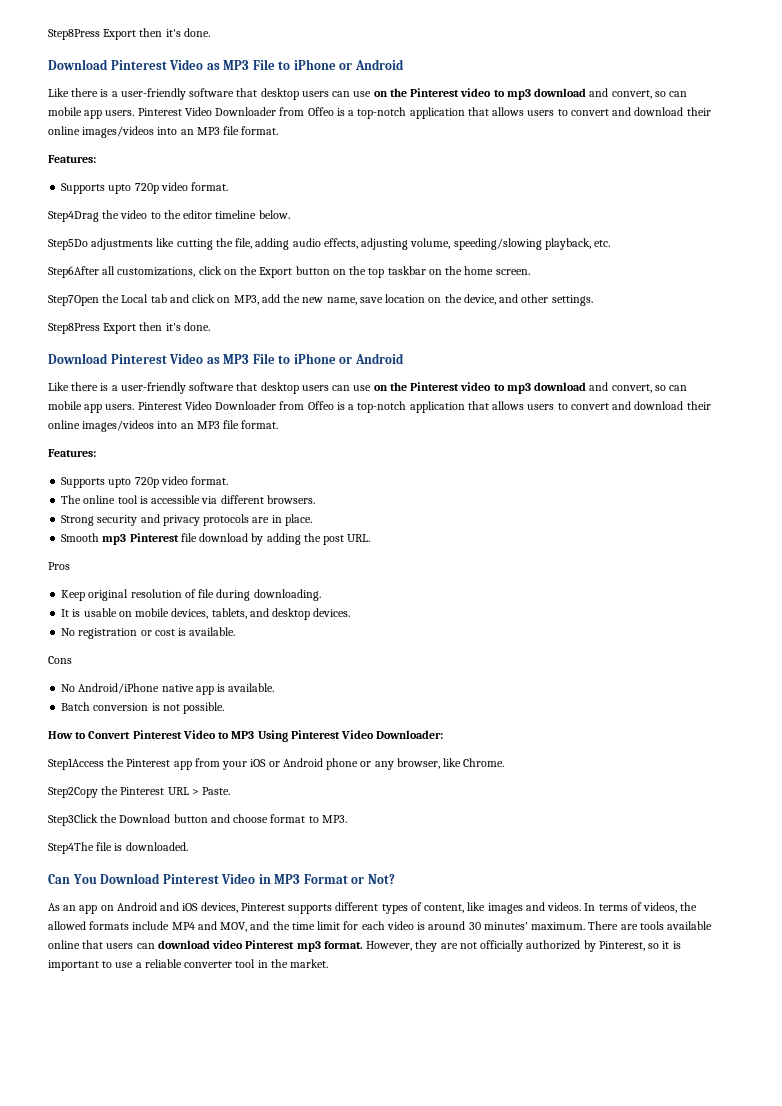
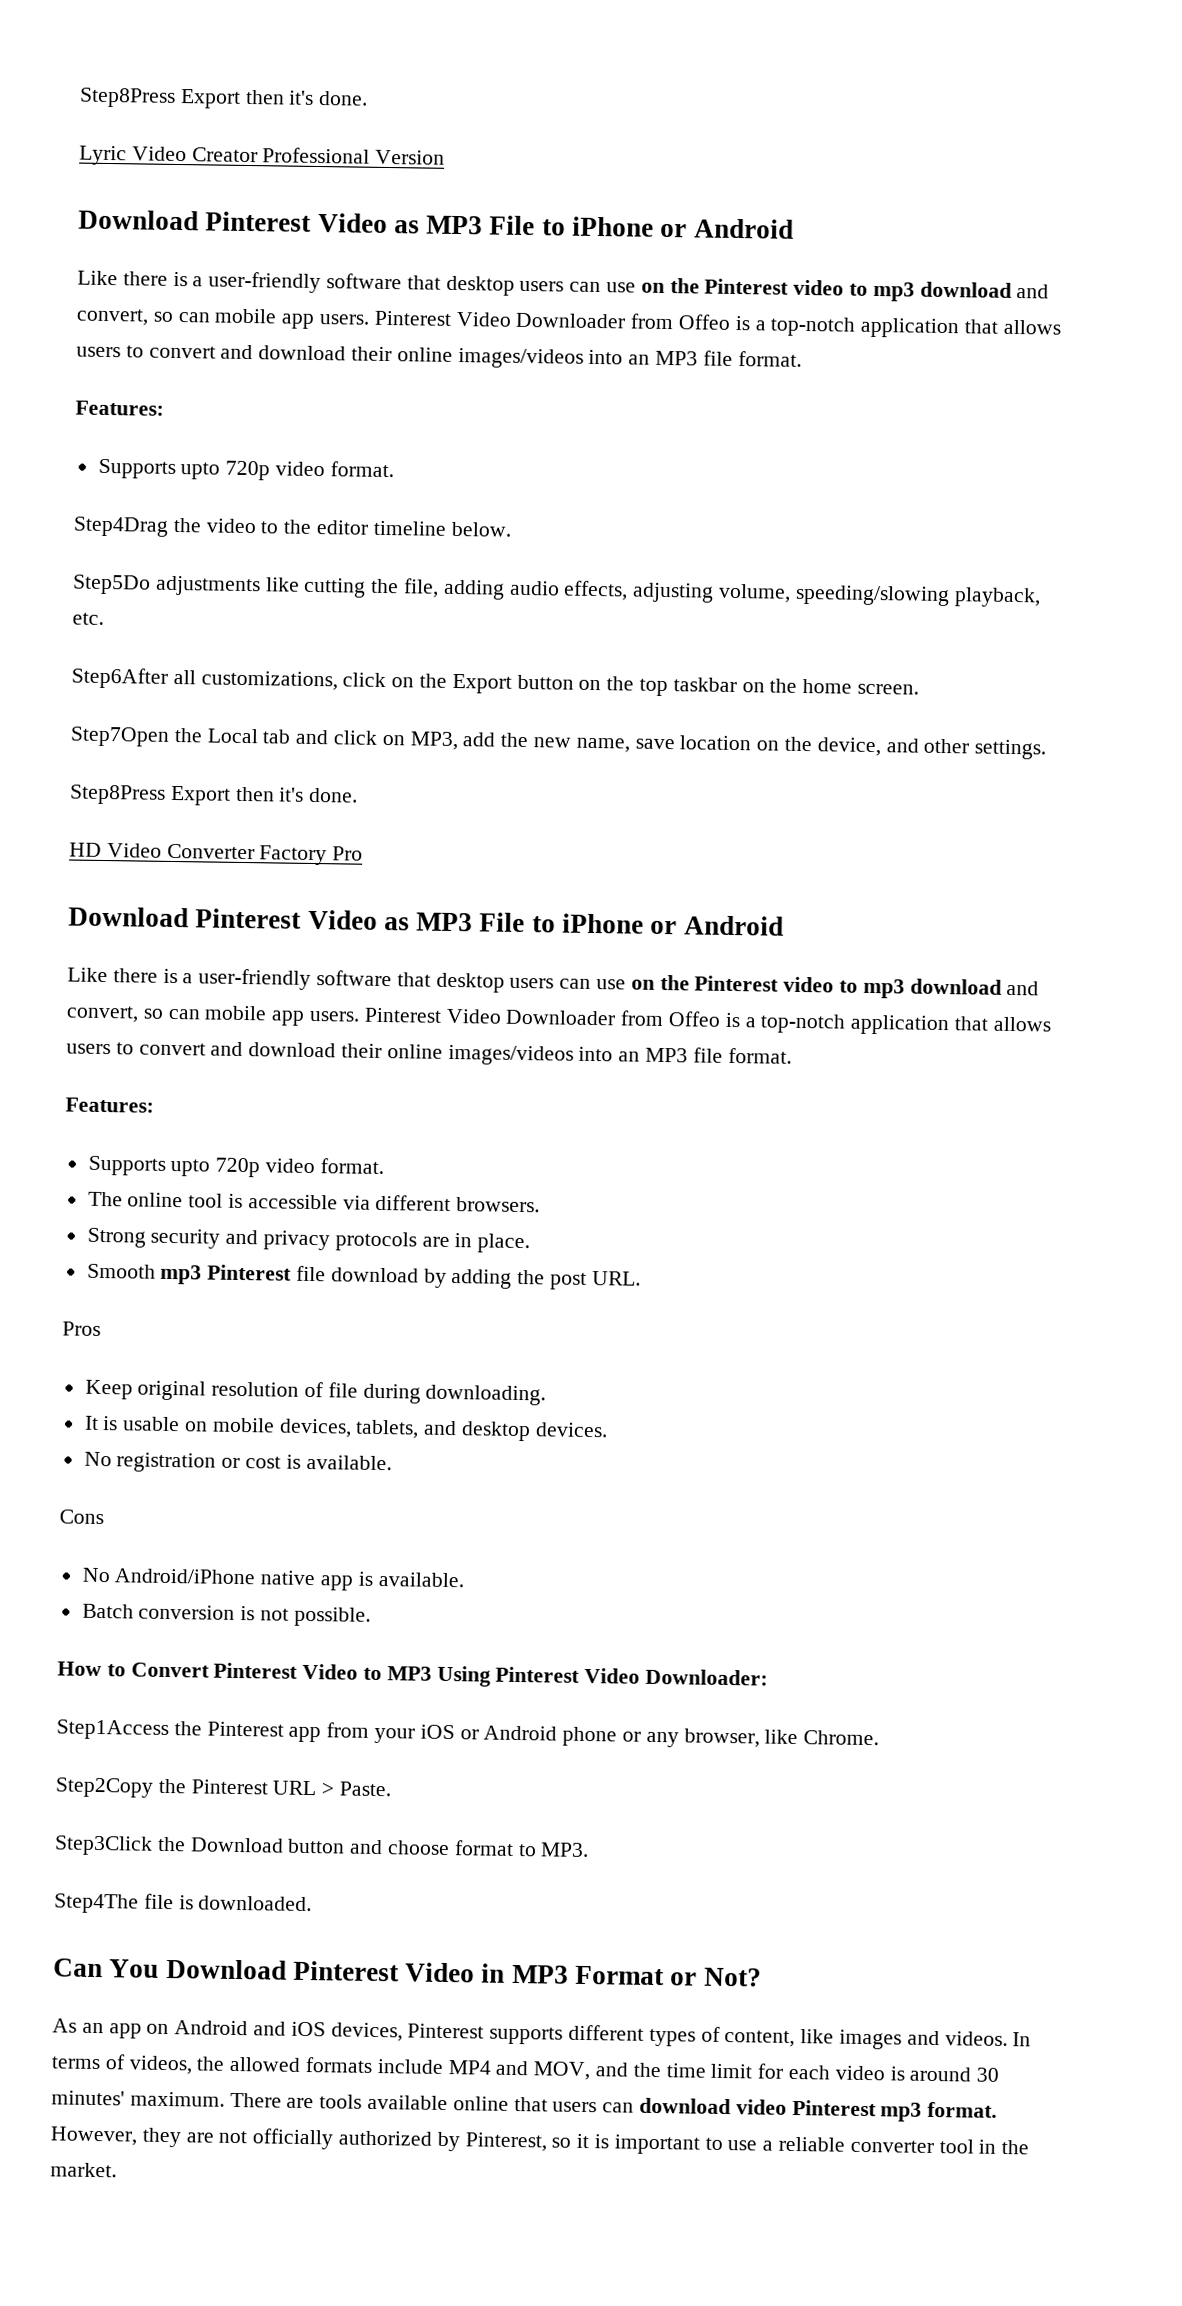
[48,28,210,40] Step8Press Export then it's done. -> [79,87,369,109] [79,145,446,166] Step8Press Export then it's done. // Lyric Video Creator Professional Version
(210, 326) none -> [69,842,364,866] // HD Video Converter Factory Pro

